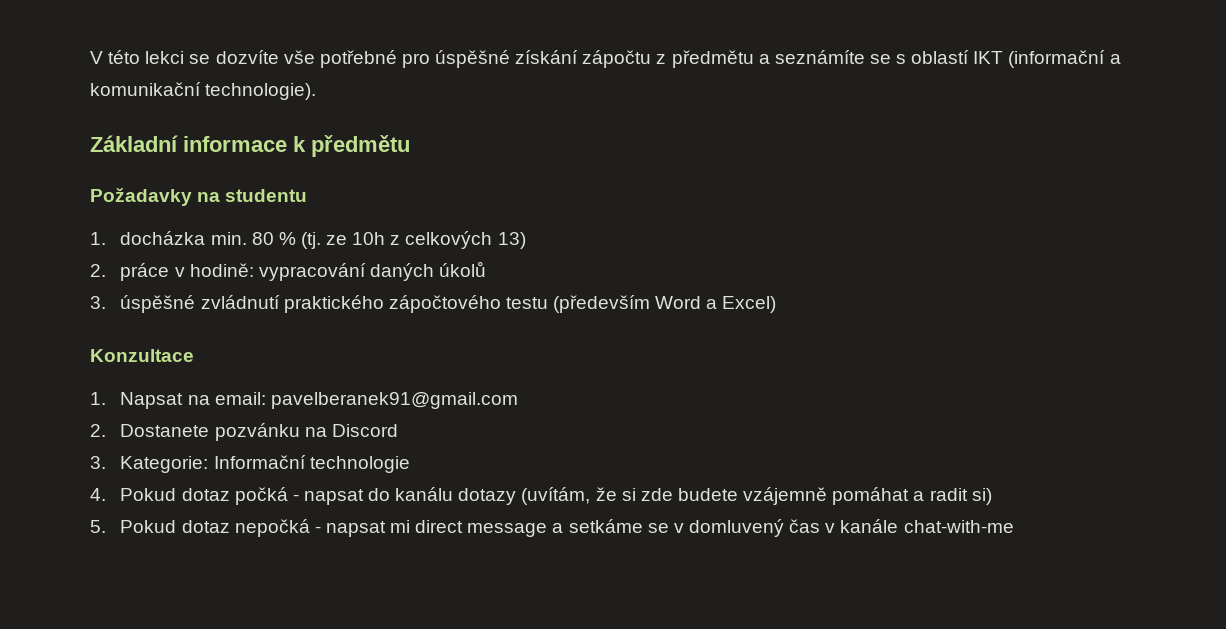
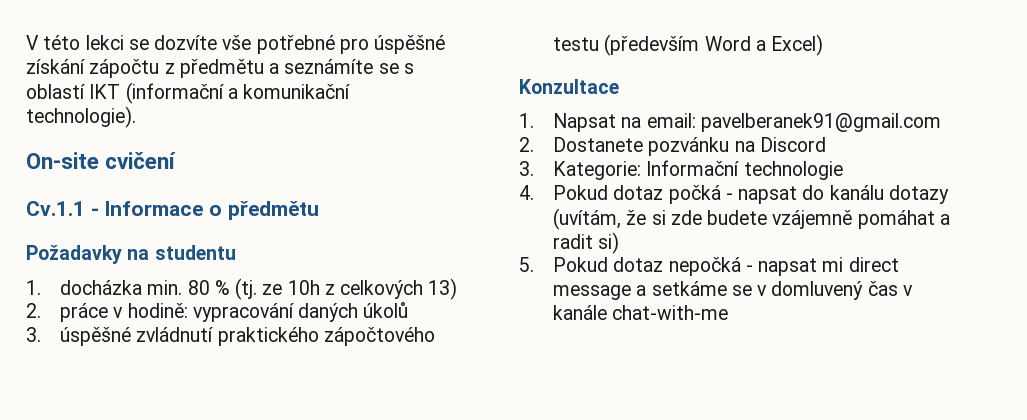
[90,135,306,152] Základní informace k -> [26,152,177,169] [26,201,223,216] On-site cvičení // Cv.1.1 - Informace o

